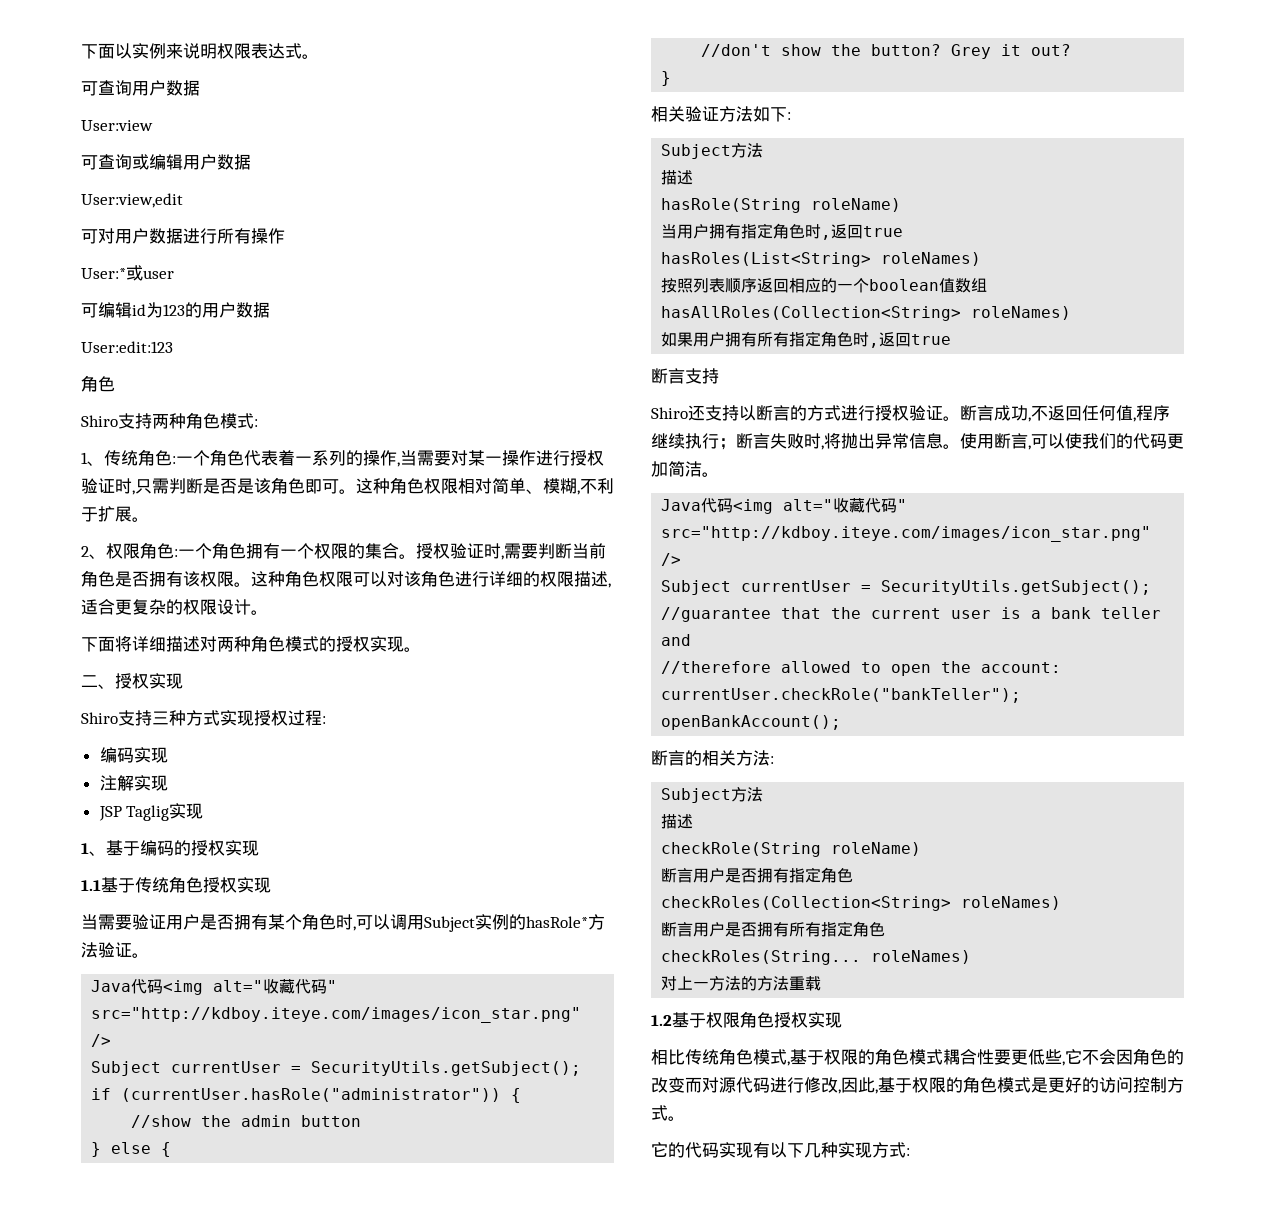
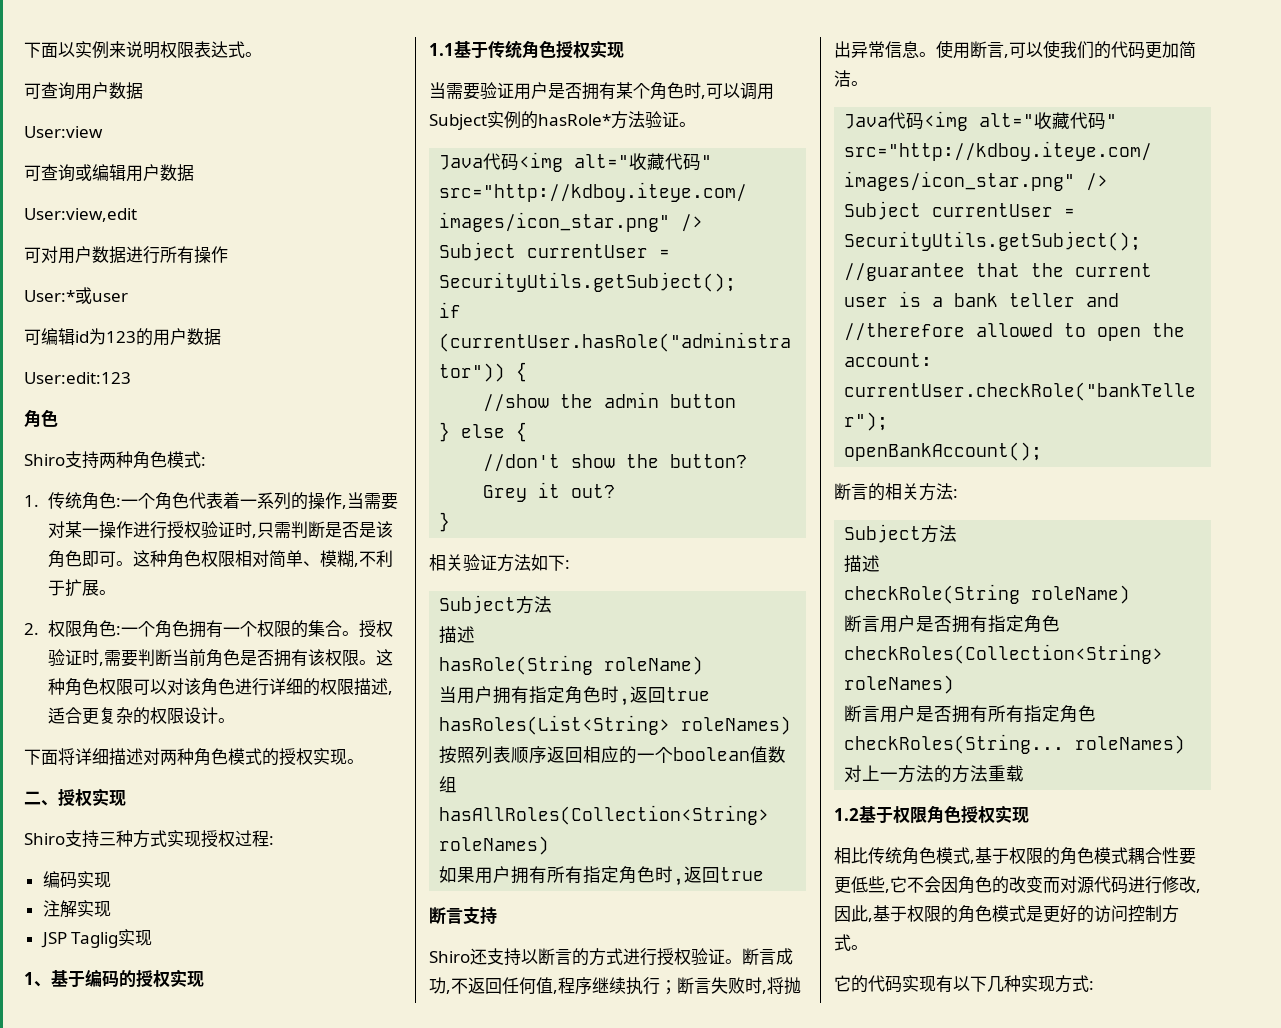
[81,452,104,466] 1、 -> [24,495,39,507] 1.
[81,546,106,559] 2、 -> [24,623,39,635] 2.

